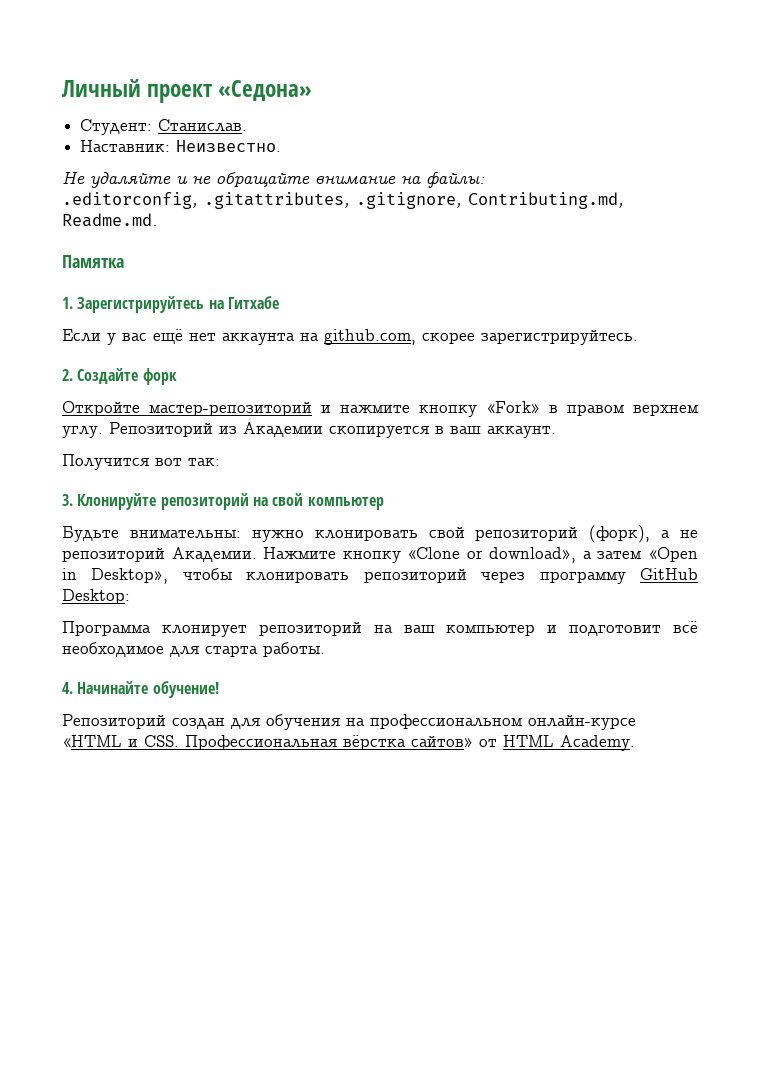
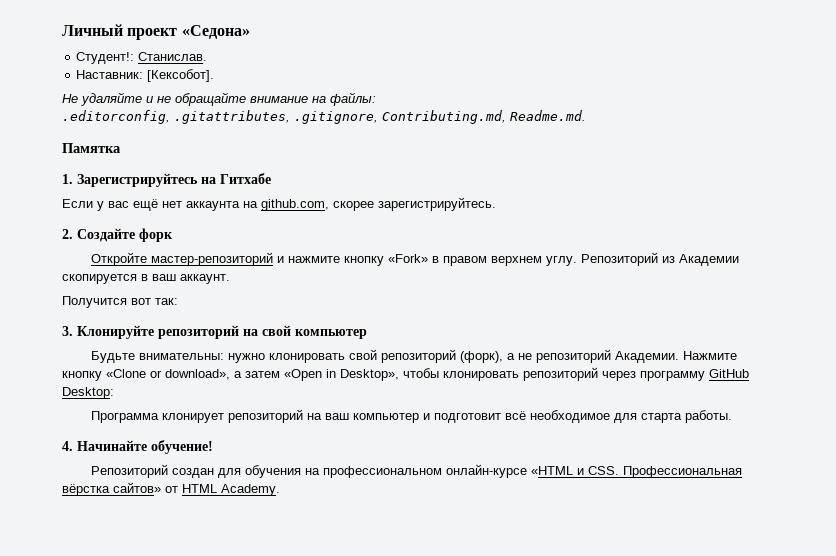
[80,119,153,135] Студент: -> [76,52,135,64] Студент!:
[176,140,282,152] Неизвестно. -> [147,69,215,82] [Кексобот].

